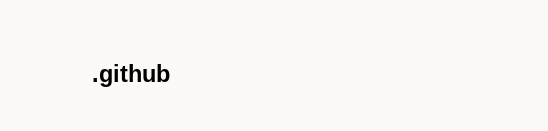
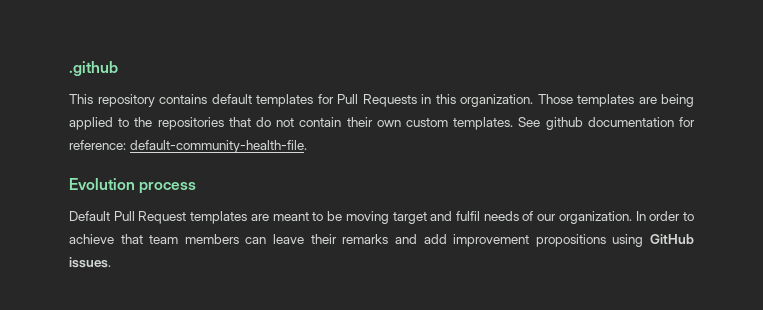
(170, 75) none -> [69,94,694,107] [69,117,696,130] [69,140,307,153] [69,178,197,194] [69,211,694,224] [69,234,695,247] [69,257,111,268] // This repository contains default templates for Pull Requests in this organization. Those templates are being applied to the repositories that do not contain their own custom templates. See github documentation for reference: default-community-health-file. // Evolution process // Default Pull Request templates are meant to be moving target and fulfil needs of our organization. In order to achieve that team members can leave their remarks and add improvement propositions using GitHub issues.

